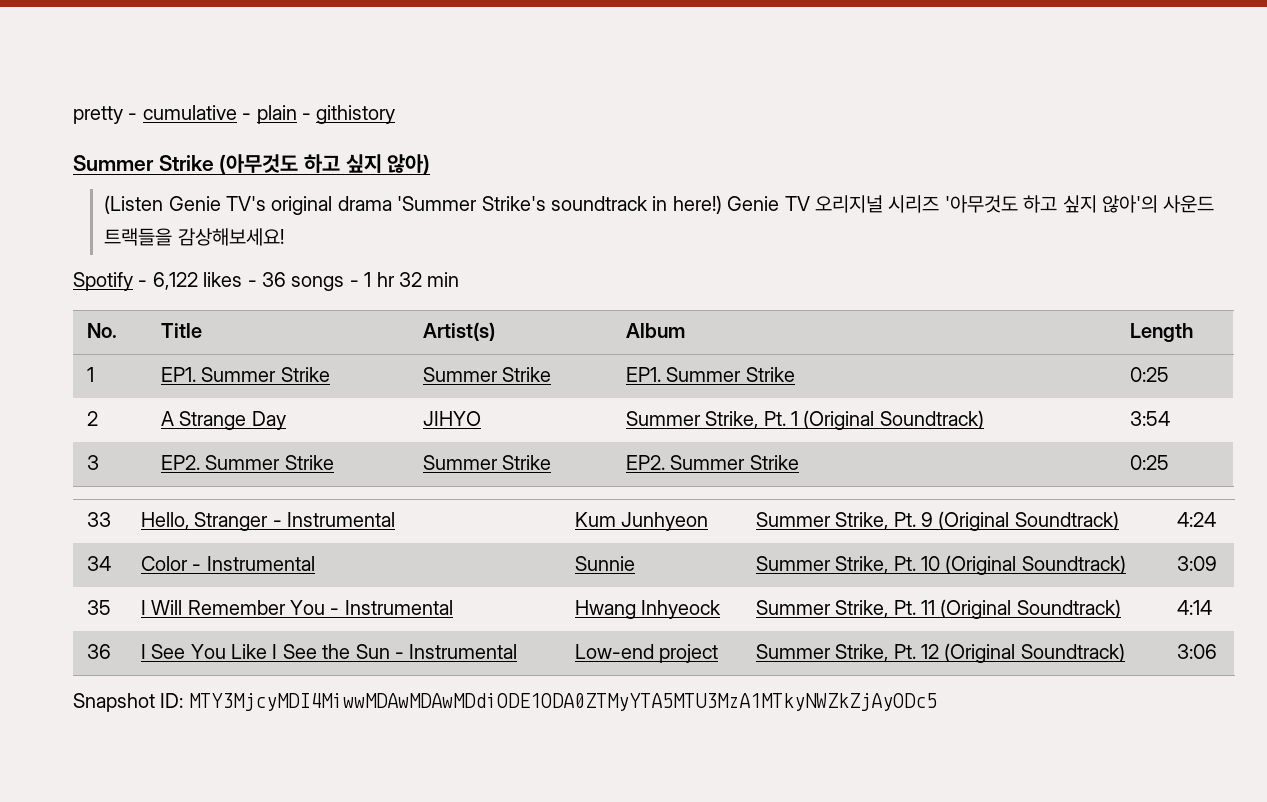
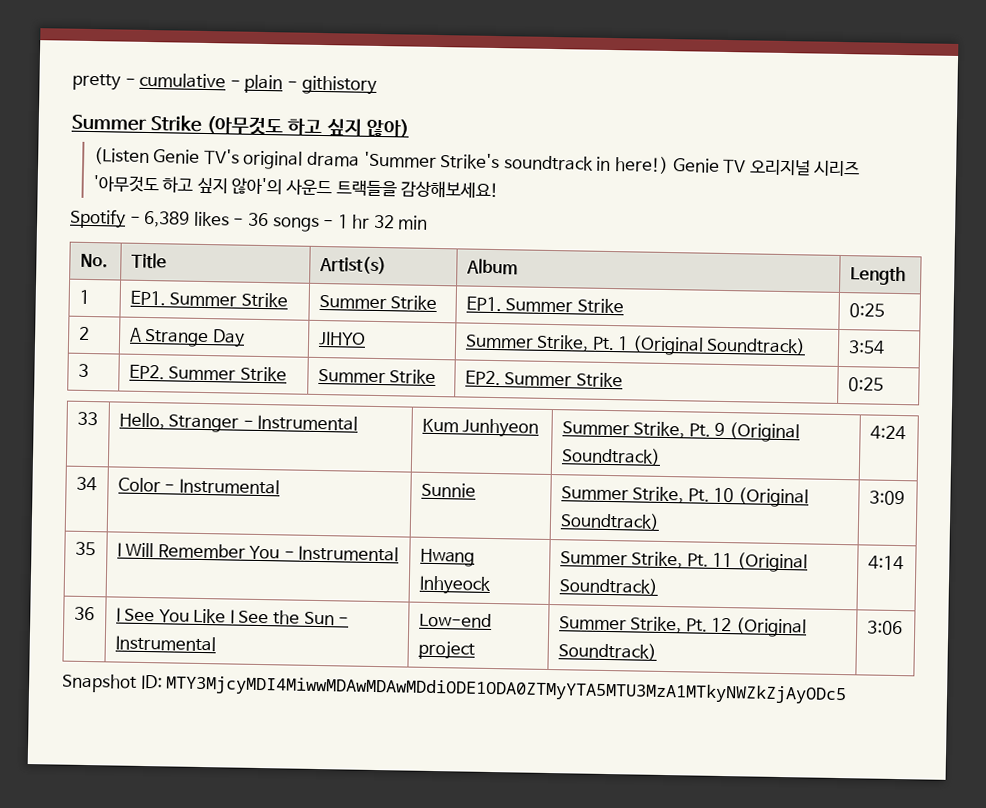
[152,272,198,290] 6,122 -> [144,210,191,228] 6,389

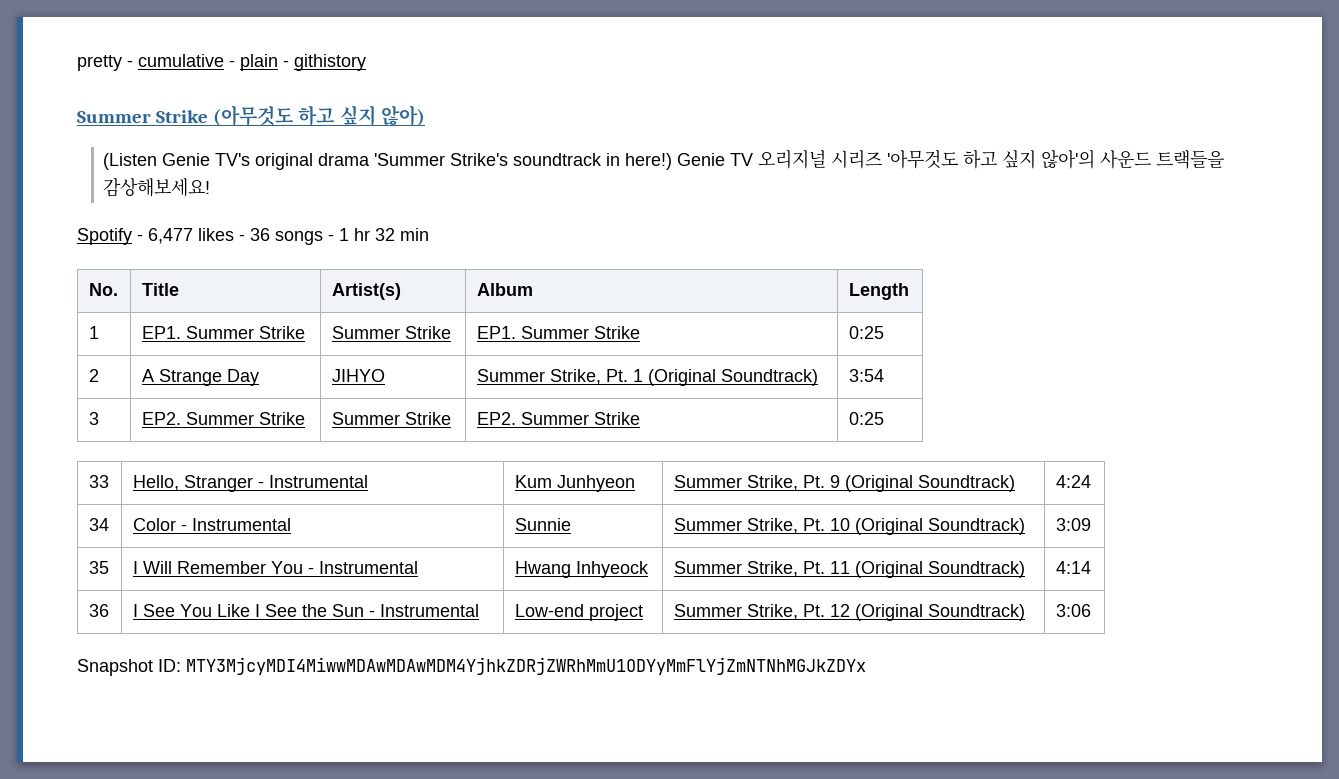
[144,210,191,228] 6,389 -> [148,228,193,244] 6,477
[165,675,848,705] MTY3MjcyMDI4MiwwMDAwMDAwMDdiODE1ODA0ZTMyYTA5MTU3MzA1MTkyNWZkZjAyODc5 -> [186,657,866,675] MTY3MjcyMDI4MiwwMDAwMDAwMDM4YjhkZDRjZWRhMmU1ODYyMmFlYjZmNTNhMGJkZDYx

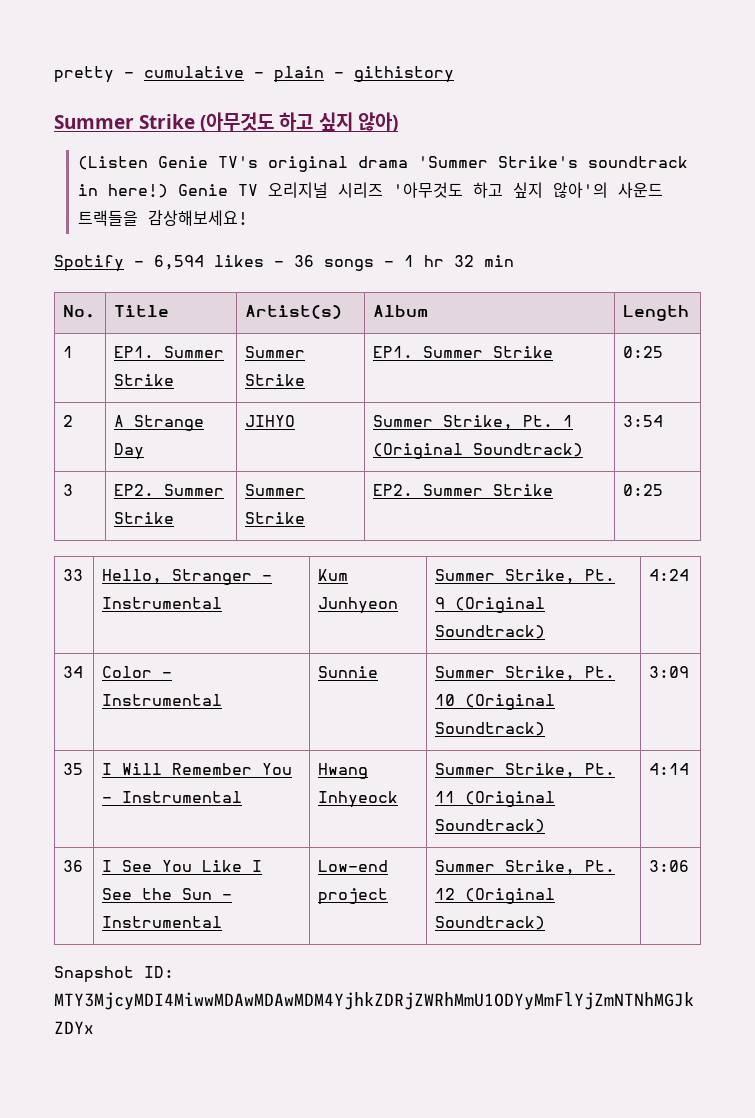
[148,228,193,244] 6,477 -> [154,255,204,270] 6,594

